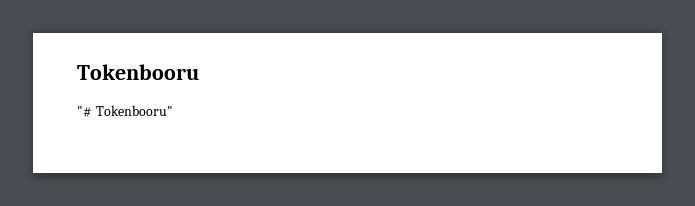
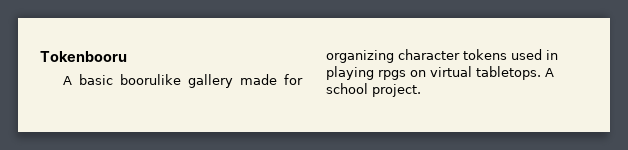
[77,105,173,117] "# Tokenbooru" -> [62,74,303,88] [326,49,558,63] [326,66,554,80] [326,83,421,97] A basic boorulike gallery made for organizing character tokens used in playing rpgs on virtual tabletops. A school project.

